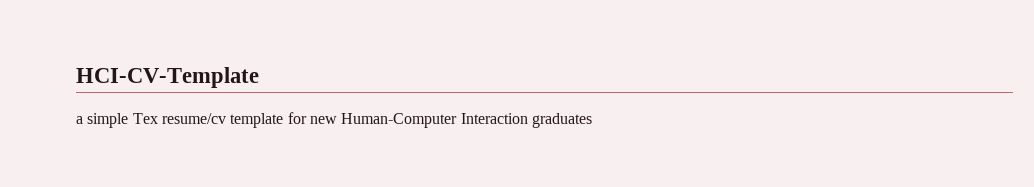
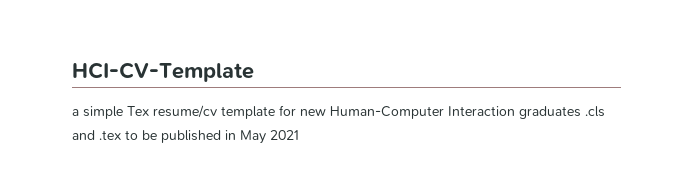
(592, 120) none -> [585,106,605,117] [72,130,299,144] .cls and .tex to be published in May 2021

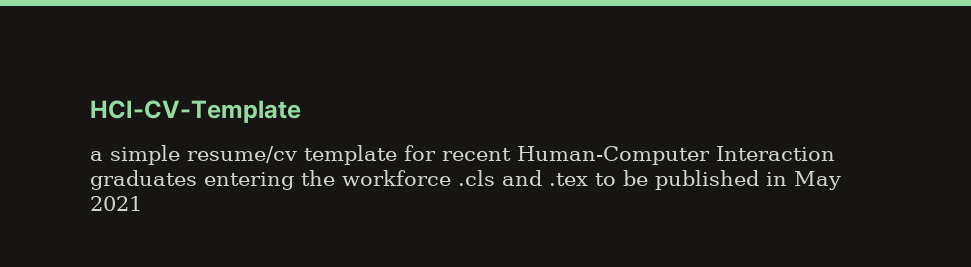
[127,106,149,116] Tex -> (180, 155) none
[300,109,326,116] new -> [442,148,511,161] recent
(581, 112) none -> [204,170,451,190] entering the workforce

